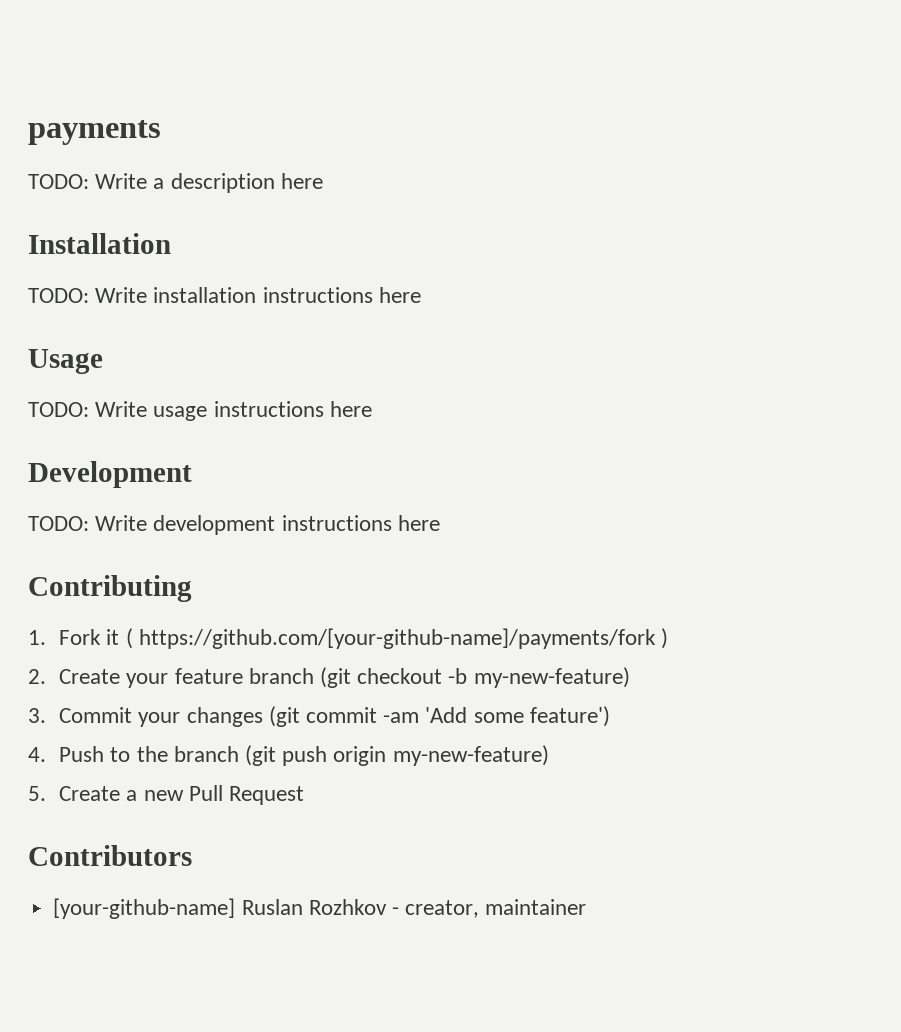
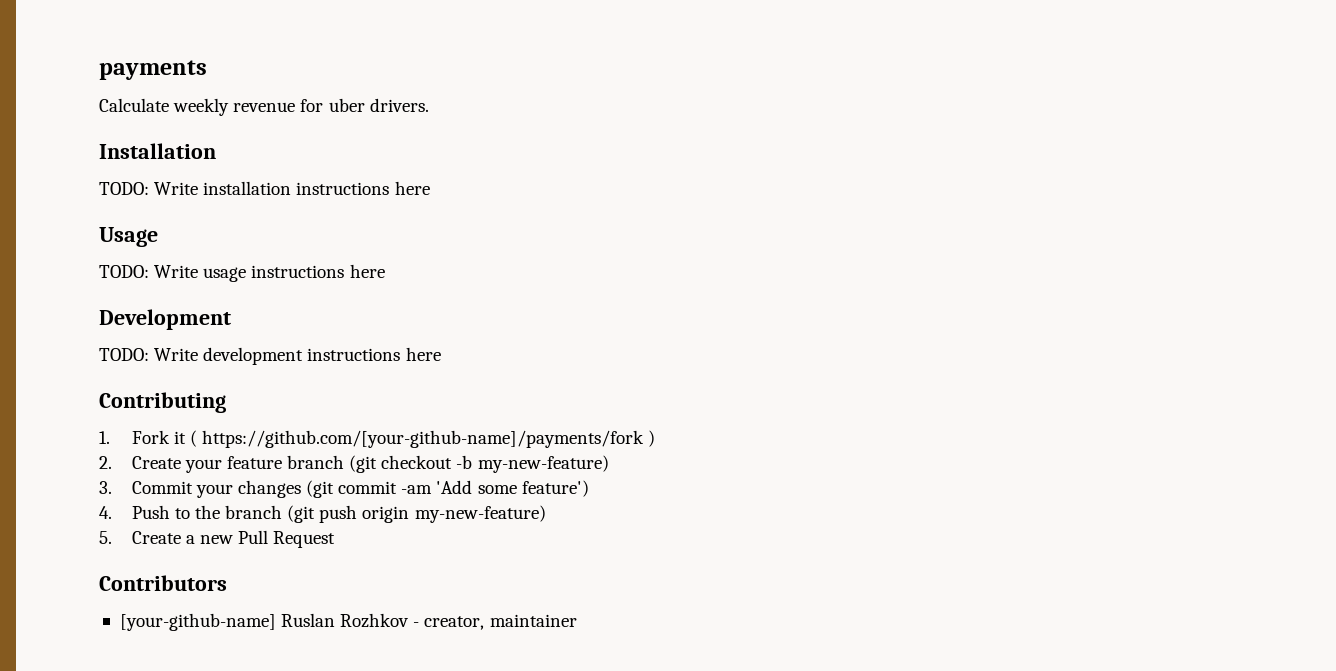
[28,173,323,193] TODO: Write a description here -> [99,98,429,116] Calculate weekly revenue for uber drivers.

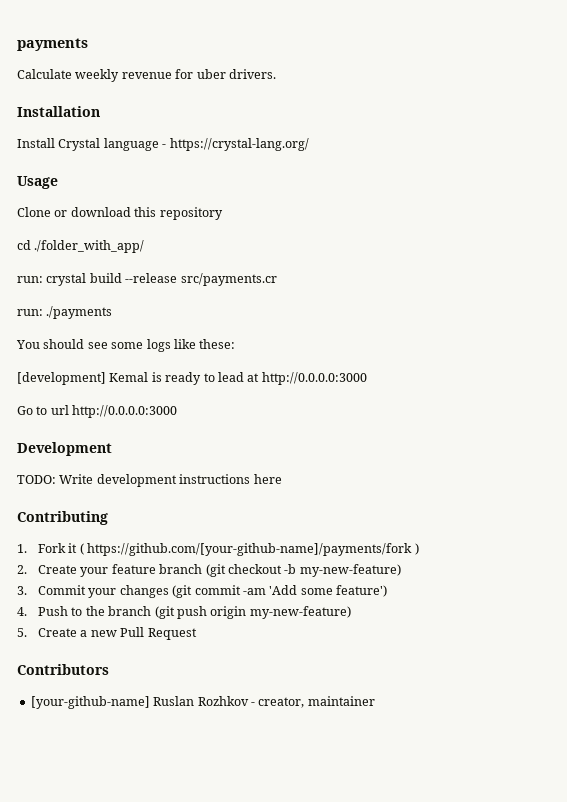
[99,181,430,195] [99,227,158,247] [99,264,385,282] TODO: Write installation instructions here // Usage // TODO: Write usage instructions here -> [17,138,309,151] [17,176,58,189] [17,207,223,220] [17,240,145,253] [17,273,277,286] [17,306,113,319] [16,339,236,352] [17,372,367,385] [17,405,178,418] Install Crystal language - https://crystal-lang.org/ // Usage // Clone or download this repository // cd ./folder_with_app/ // run: crystal build --release src/payments.cr // run: ./payments // You should see some logs like these: // [development] Kemal is ready to lead at http://0.0.0.0:3000 // Go to url http://0.0.0.0:3000

